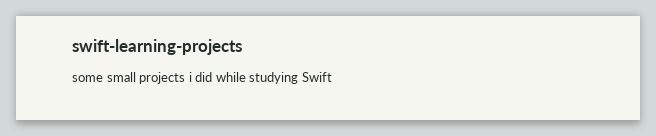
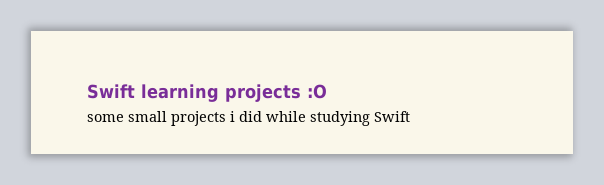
[72,39,242,55] swift-learning-projects -> [87,84,327,102] Swift learning projects :O

